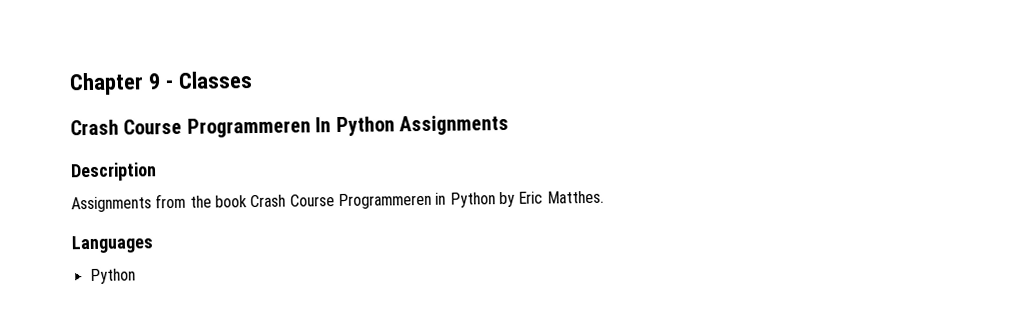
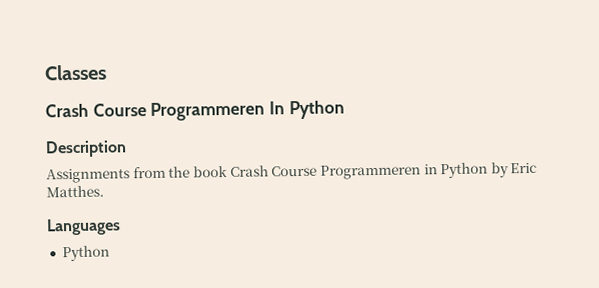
[69,72,175,96] Chapter 9 - -> (44, 72) none
[399,114,509,136] Assignments -> (345, 110) none

